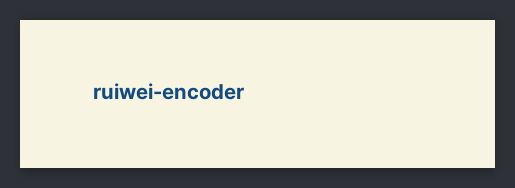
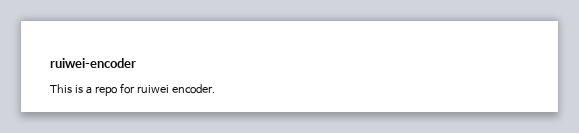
(244, 91) none -> [50,83,215,96] // This is a repo for ruiwei encoder.

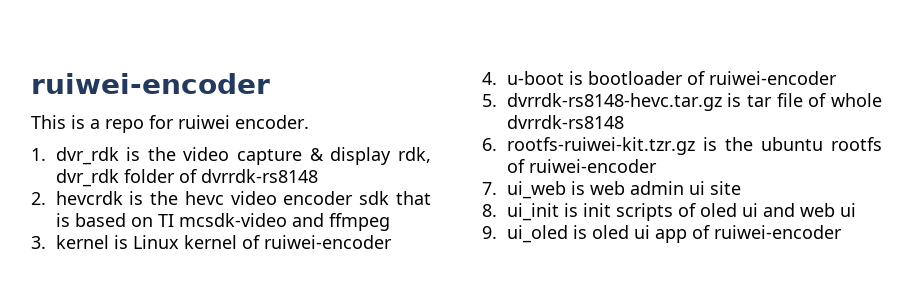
(215, 89) none -> [31,147,431,165] [55,169,318,187] [31,191,431,205] [55,213,390,231] [31,235,392,249] [482,71,837,85] [482,93,883,111] [506,115,624,129] [482,137,882,155] [506,159,657,173] [482,181,741,199] [482,203,856,221] [482,225,842,243] // 1. dvr_rdk is the video capture & display rdk, dvr_rdk folder of dvrrdk-rs8148 // 2. hevcrdk is the hevc video encoder sdk that is based on TI mcsdk-video and ffmpeg // 3. kernel is Linux kernel of ruiwei-encoder // 4. u-boot is bootloader of ruiwei-encoder // 5. dvrrdk-rs8148-hevc.tar.gz is tar file of whole dvrrdk-rs8148 // 6. rootfs-ruiwei-kit.tzr.gz is the ubuntu rootfs of ruiwei-encoder // 7. ui_web is web admin ui site // 8. ui_init is init scripts of oled ui and web ui // 9. ui_oled is oled ui app of ruiwei-encoder

